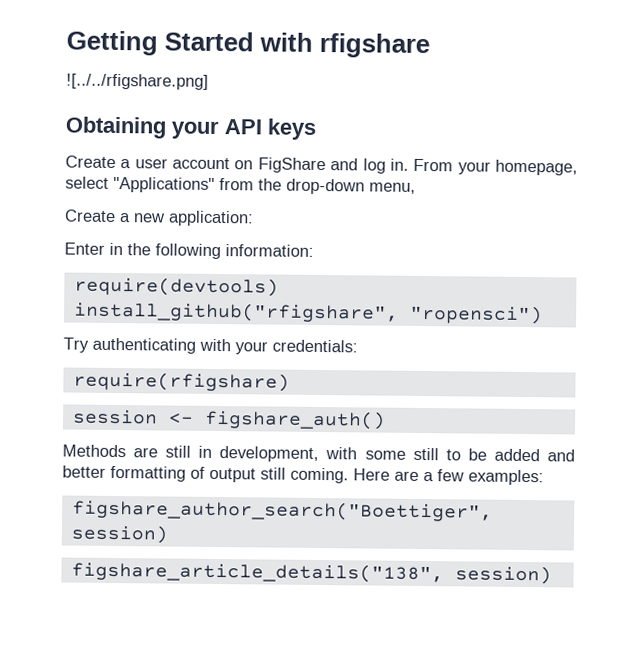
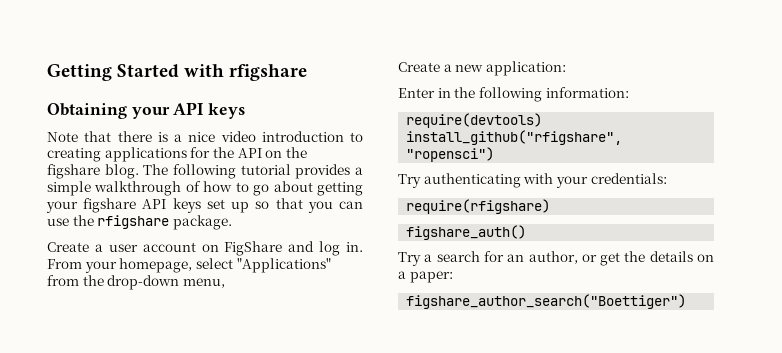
[66,73,209,90] // ![../../rfigshare.png] -> (308, 72) none
(316, 129) none -> [47,131,363,142] [47,147,307,162] [47,164,363,179] [47,181,364,196] [46,198,364,213] [47,215,232,230] // Note that there is a nice video introduction to creating applications for the API on the figshare blog. The following tutorial provides a simple walkthrough of how to go about getting your figshare API keys set up so that you can use the rfigshare package.
[72,409,194,425] session <- -> (551, 206) none
[62,444,575,463] [62,465,544,486] [71,499,493,522] [70,524,169,544] [70,561,552,585] Methods are still in development, with some still to be added and better formatting of output still coming. Here are a few examples: // figshare_author_search("Boettiger", session) // figshare_article_details("138", session) -> [398,251,714,266] [398,271,453,283] [406,294,687,309] Try a search for an author, or get the details on a paper: // figshare_author_search("Boettiger")

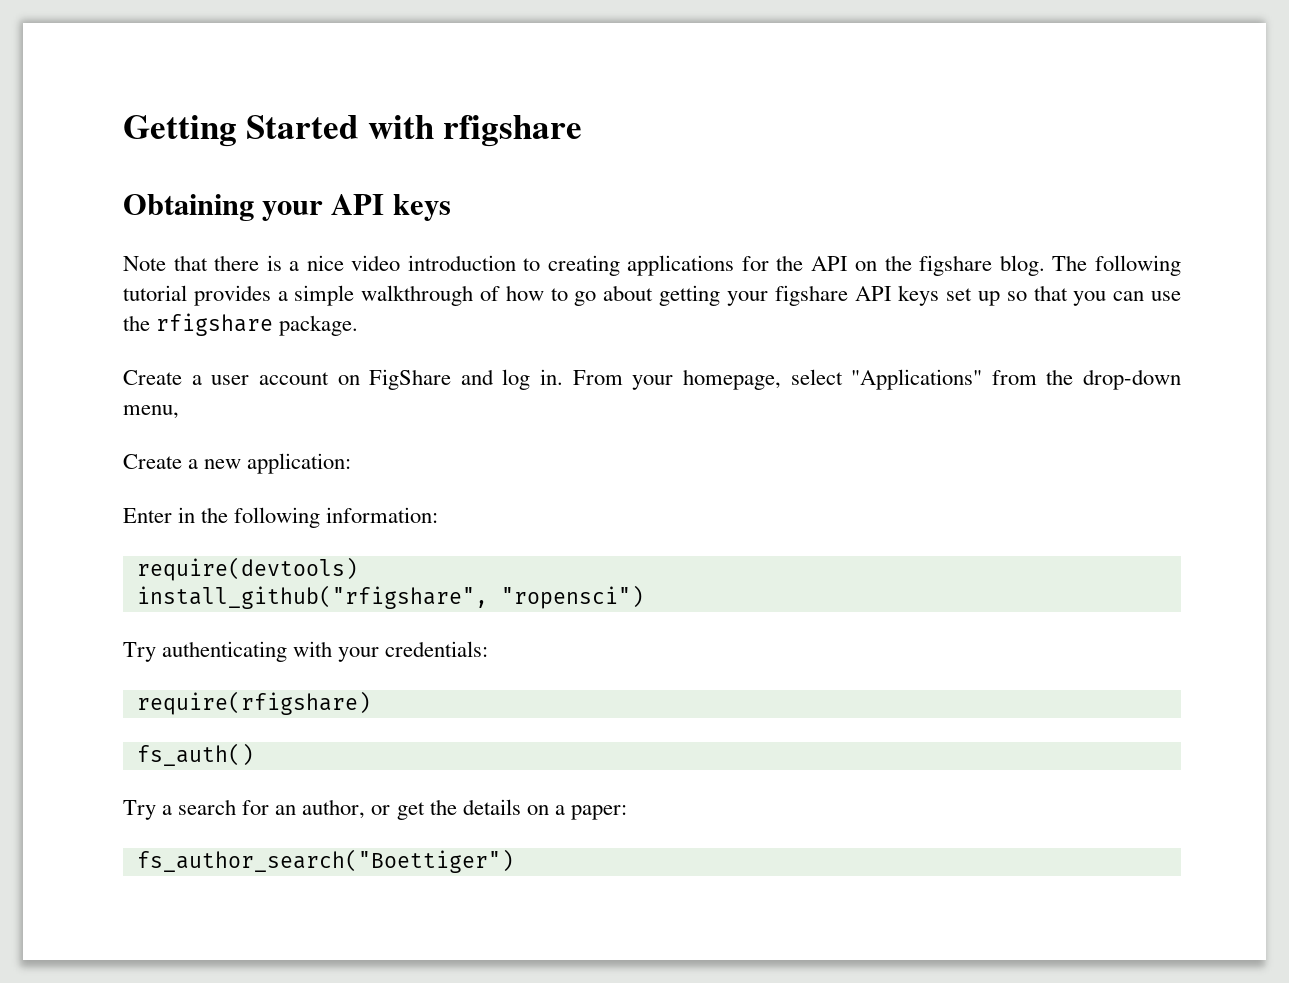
[406,225,527,240] figshare_auth() -> [136,743,254,766] fs_auth()
[406,294,687,309] figshare_author_search("Boettiger") -> [136,849,514,873] fs_author_search("Boettiger")

